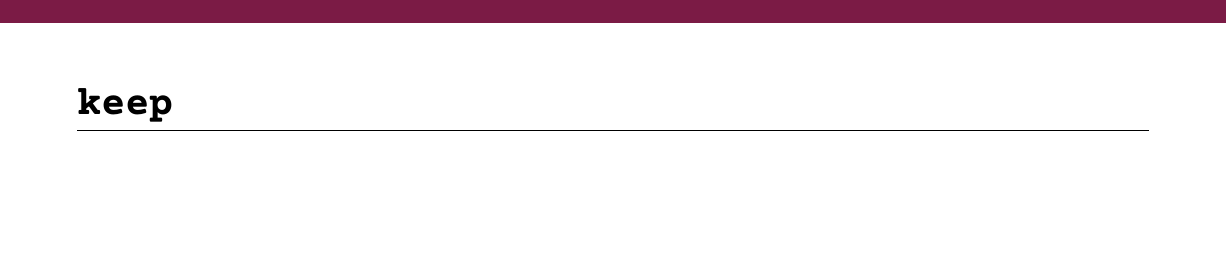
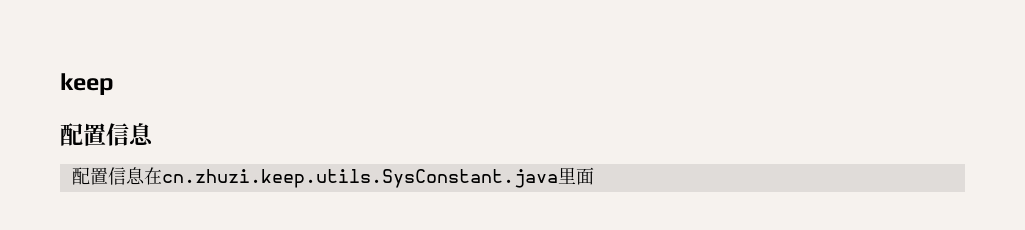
(173, 105) none -> [60,123,154,146] [72,167,594,188] // 配置信息 // 配置信息在cn.zhuzi.keep.utils.SysConstant.java里面

